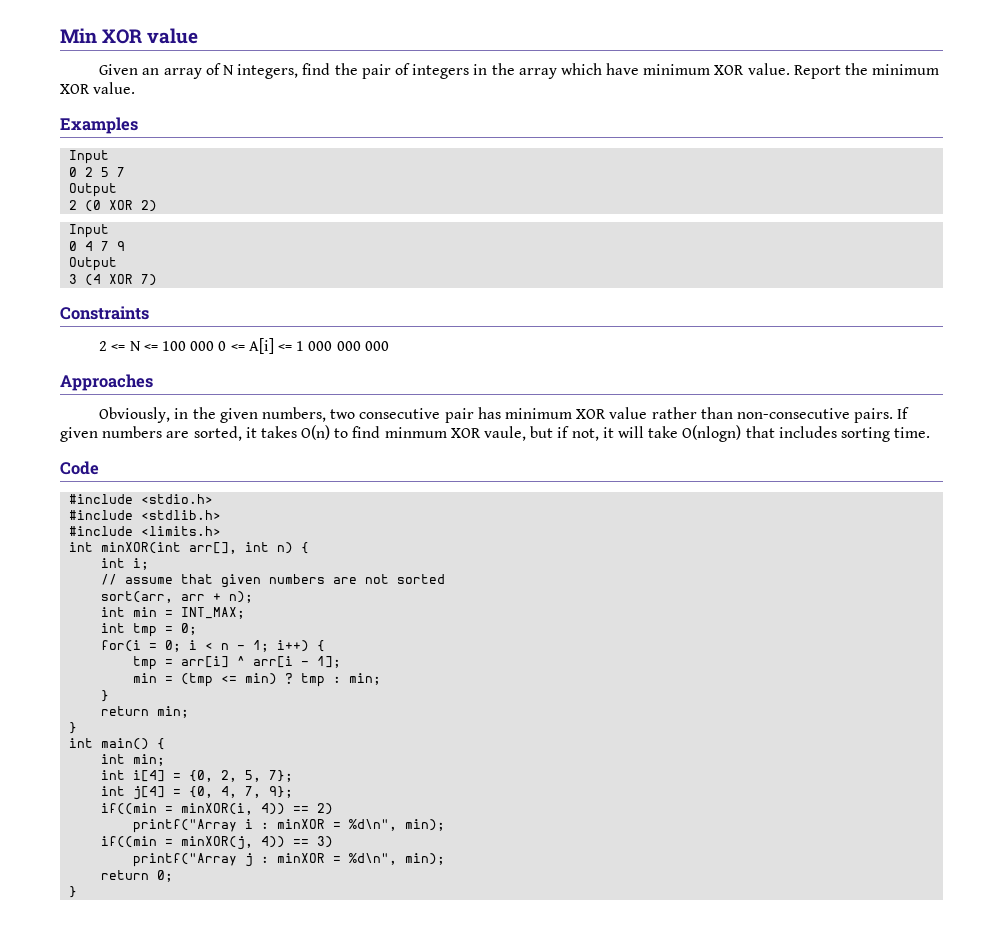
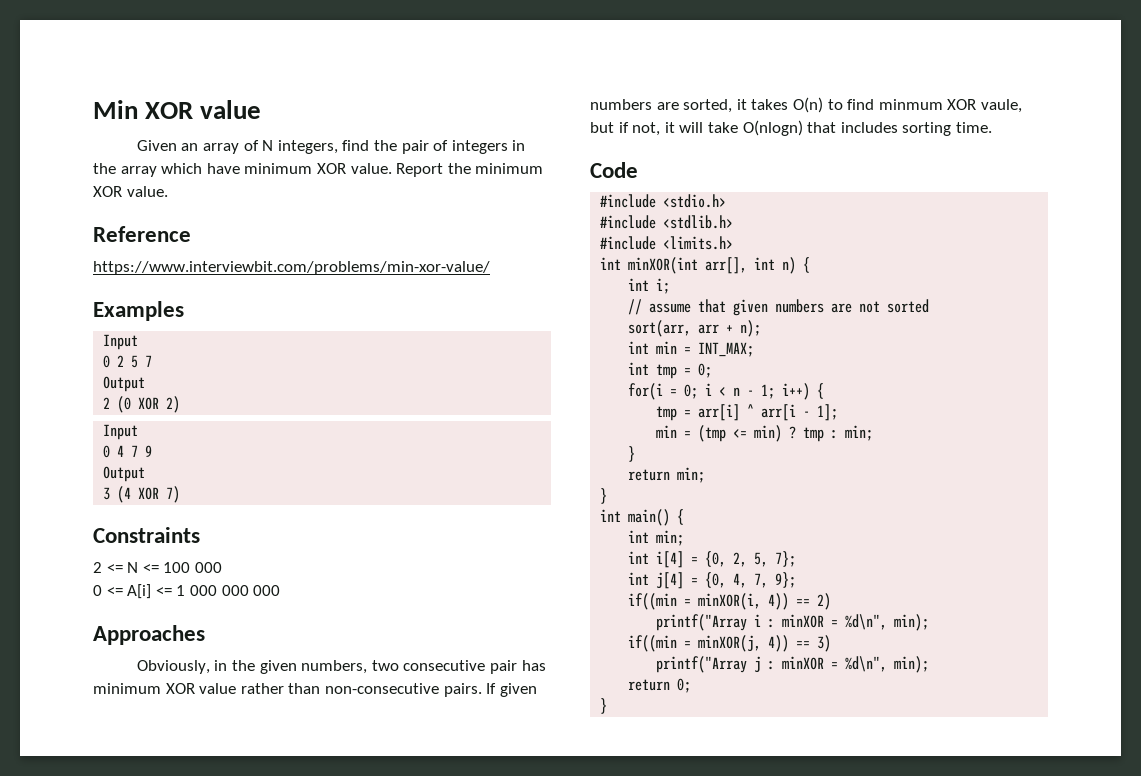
(136, 88) none -> [93,226,191,242] [93,261,490,275] // Reference // https://www.interviewbit.com/problems/min-xor-value/
(215, 346) none -> (222, 567) //

